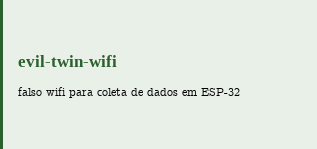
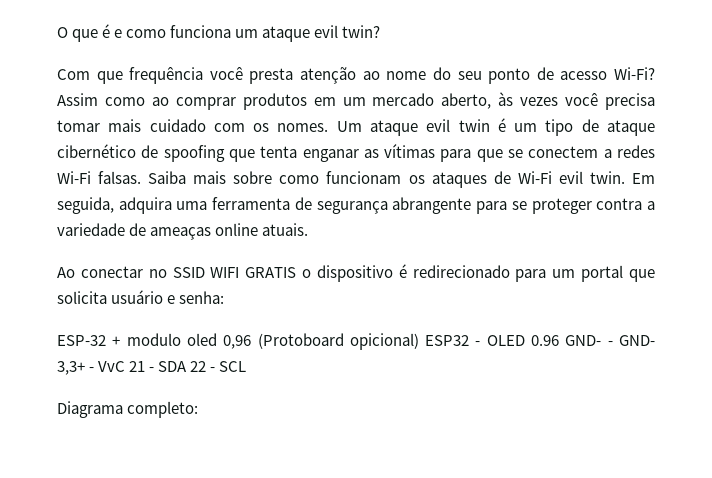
[18,55,117,67] [18,87,240,98] evil-twin-wifi // falso wifi para coleta de dados em ESP-32 -> [57,24,381,42] [57,67,656,84] [57,92,656,110] [57,118,655,136] [57,144,655,162] [57,171,656,188] [57,197,656,214] [57,223,309,240] [57,264,655,282] [57,290,225,304] [57,333,655,350] [57,361,247,375] [57,401,199,418] O que é e como funciona um ataque evil twin? // Com que frequência você presta atenção ao nome do seu ponto de acesso Wi-Fi? Assim como ao comprar produtos em um mercado aberto, às vezes você precisa tomar mais cuidado com os nomes. Um ataque evil twin é um tipo de ataque cibernético de spoofing que tenta enganar as vítimas para que se conectem a redes Wi-Fi falsas. Saiba mais sobre como funcionam os ataques de Wi-Fi evil twin. Em seguida, adquira uma ferramenta de segurança abrangente para se proteger contra a variedade de ameaças online atuais. // Ao conectar no SSID WIFI GRATIS o dispositivo é redirecionado para um portal que solicita usuário e senha: // ESP-32 + modulo oled 0,96 (Protoboard opicional) ESP32 - OLED 0.96 GND- - GND- 3,3+ - VvC 21 - SDA 22 - SCL // Diagrama completo:

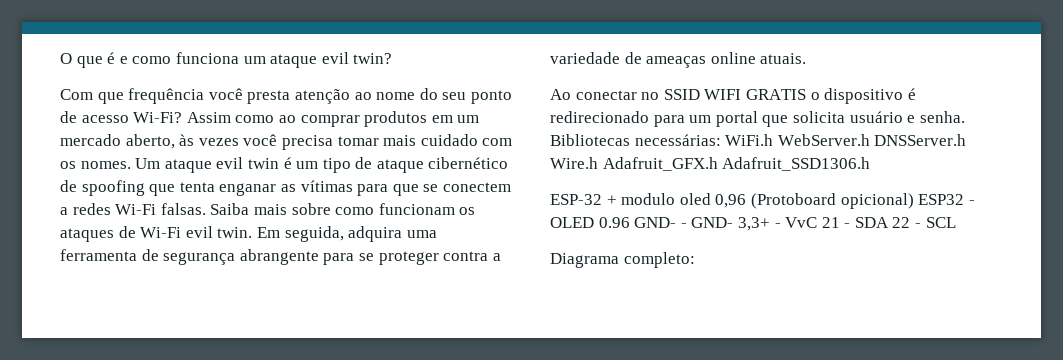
[179,291,225,304] senha: -> [919,111,965,123] [550,134,967,146] [550,157,871,171] senha. Bibliotecas necessárias: WiFi.h WebServer.h DNSServer.h Wire.h Adafruit_GFX.h Adafruit_SSD1306.h

